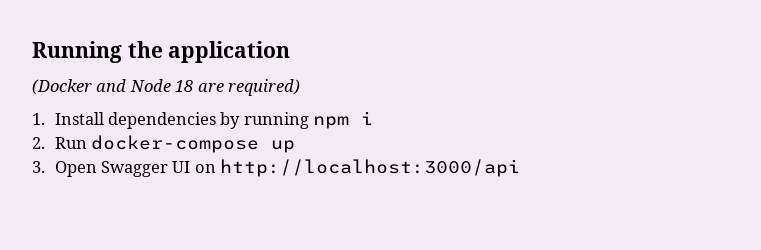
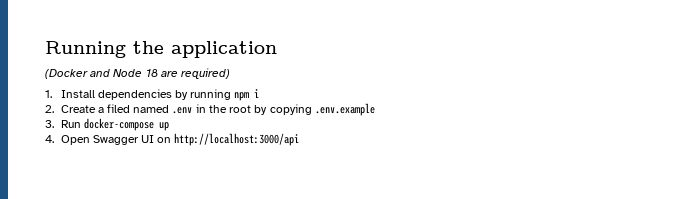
(45, 143) none -> [60,103,375,116] [45,120,54,128] Create a filed named .env in the root by copying .env.example // 3.
[32,161,45,173] 3. -> [45,135,54,143] 4.

